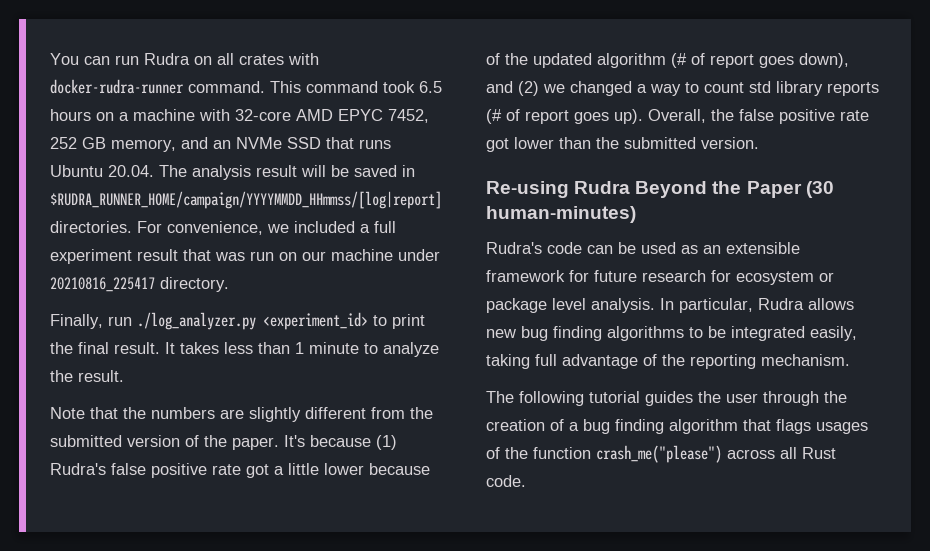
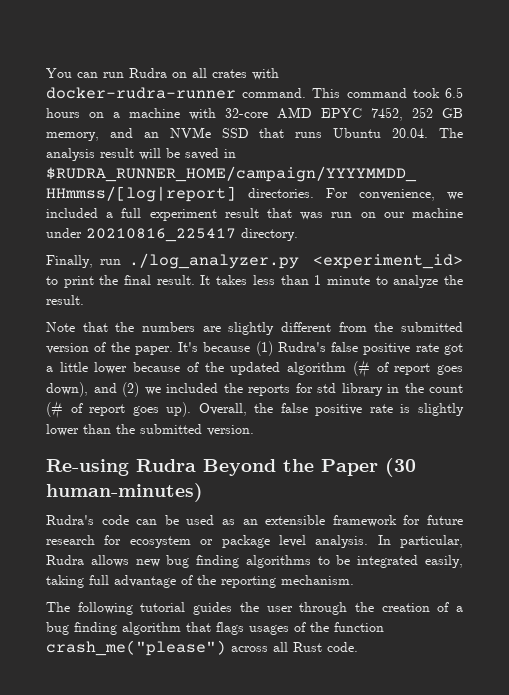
[570,81,879,96] changed a way to count std library reports -> [166,383,463,396] included the reports for std library in the count
[486,138,509,152] got -> [400,403,464,416] is slightly

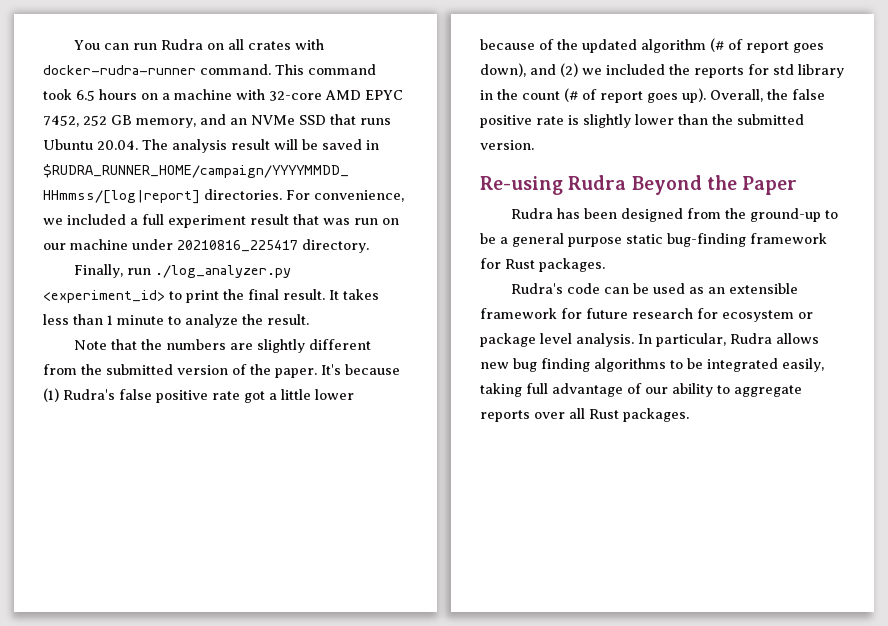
[385,458,416,477] [46,483,203,502] (30 human-minutes) -> [511,208,839,222] [480,233,827,247] [480,258,605,272] // Rudra has been designed from the ground-up to be a general purpose static bug-finding framework for Rust packages.
[197,575,354,588] [46,602,463,615] [46,622,384,635] [46,640,268,656] the reporting mechanism. // The following tutorial guides the user through the creation of a bug finding algorithm that flags usages of the function crash_me("please") across -> [645,383,802,397] [480,410,565,422] our ability to aggregate reports over
[327,642,358,652] code. -> [623,408,689,422] packages.

